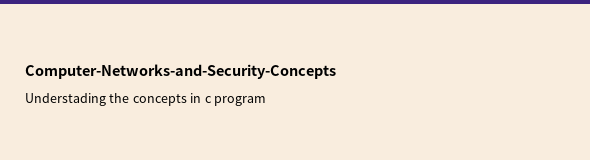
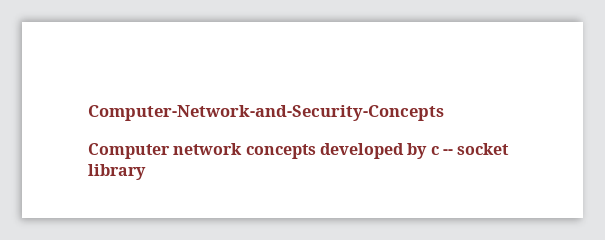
[25,64,336,79] [25,93,266,106] Computer-Networks-and-Security-Concepts // Understading the concepts in c program -> [88,105,444,121] [88,143,510,159] [88,164,146,180] Computer-Network-and-Security-Concepts // Computer network concepts developed by c -- socket library

